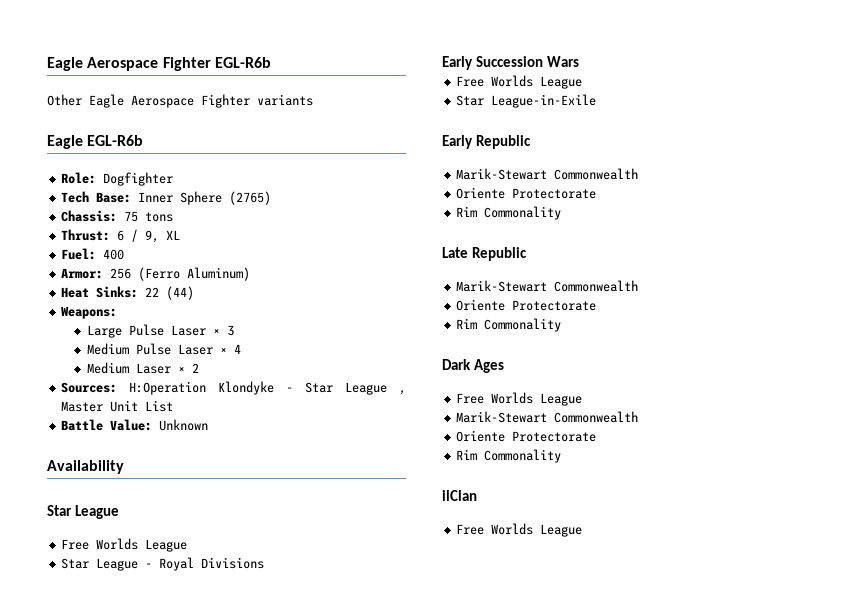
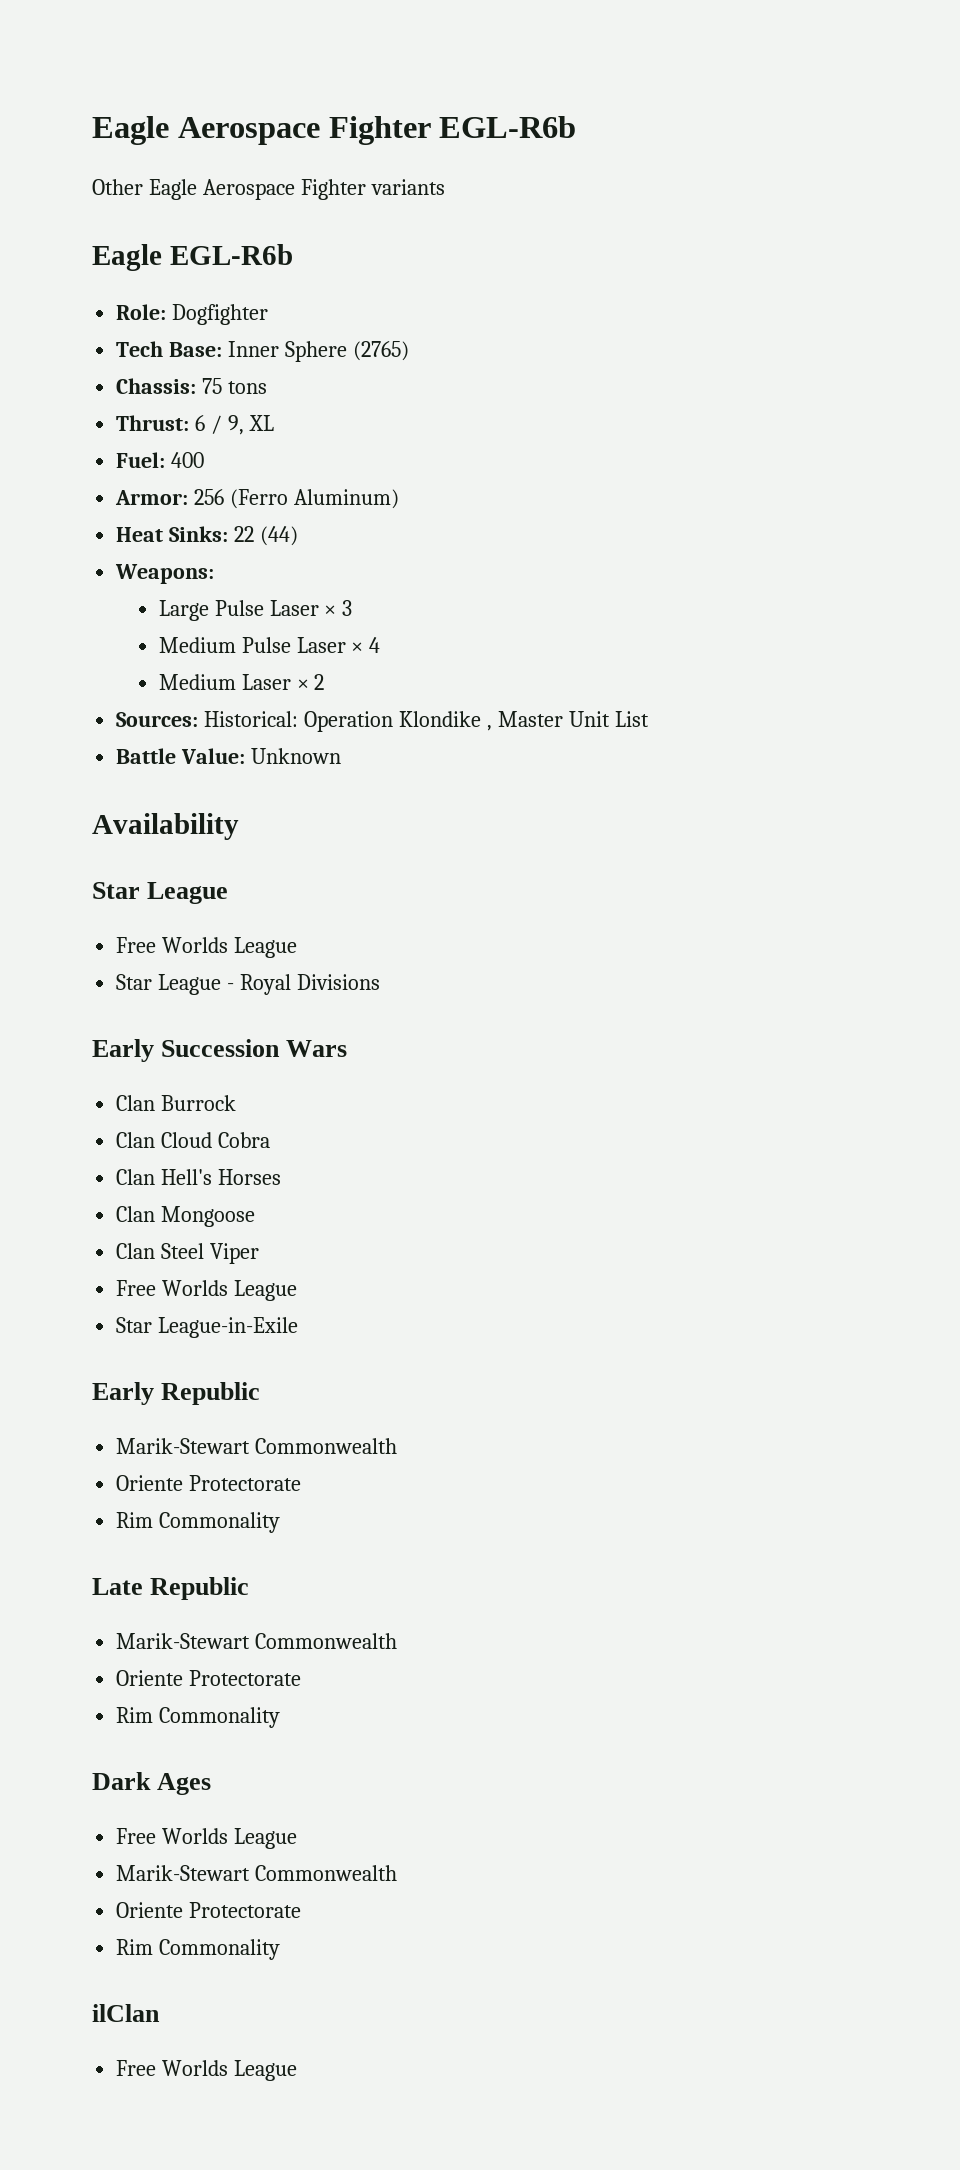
[129,381,388,395] H:Operation Klondyke - Star League -> [204,711,482,732] Historical: Operation Klondike
(579, 61) none -> [116,1095,237,1111] [116,1132,271,1148] [116,1169,282,1185] [116,1206,256,1227] [116,1243,260,1264] // Clan Burrock // Clan Cloud Cobra // Clan Hell's Horses // Clan Mongoose // Clan Steel Viper

